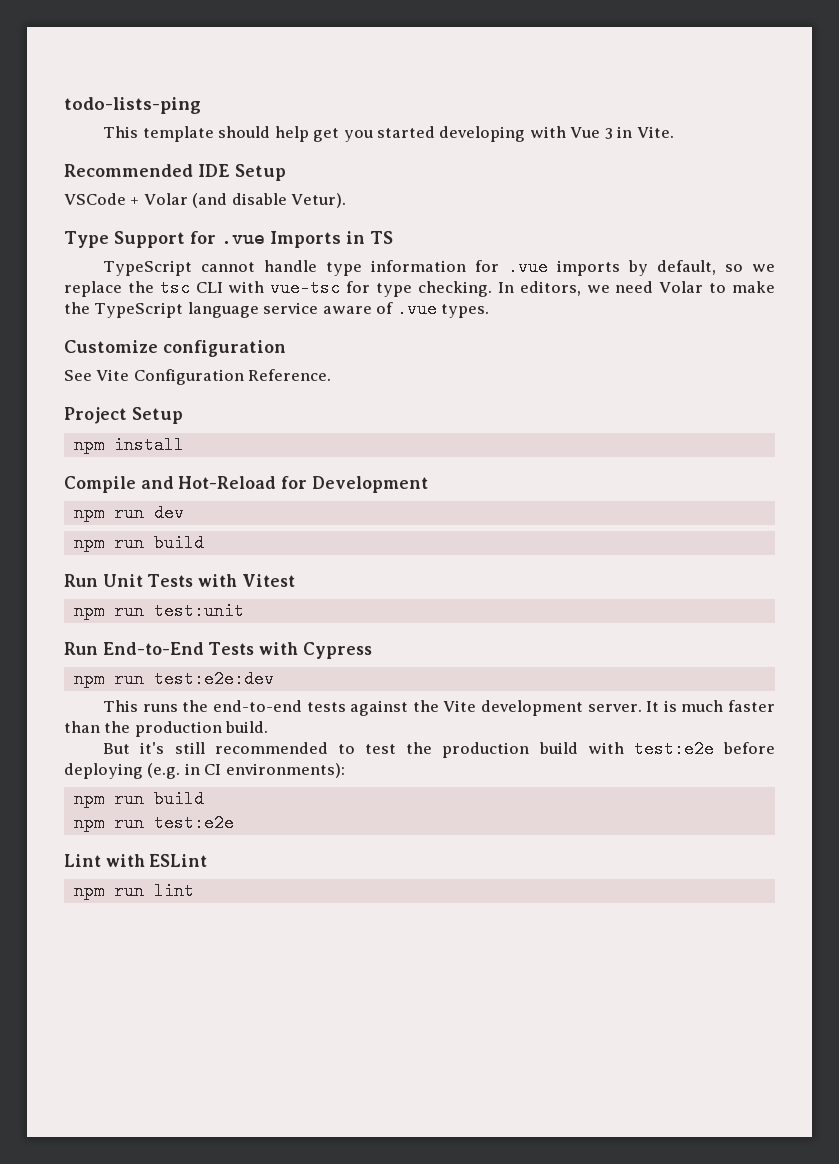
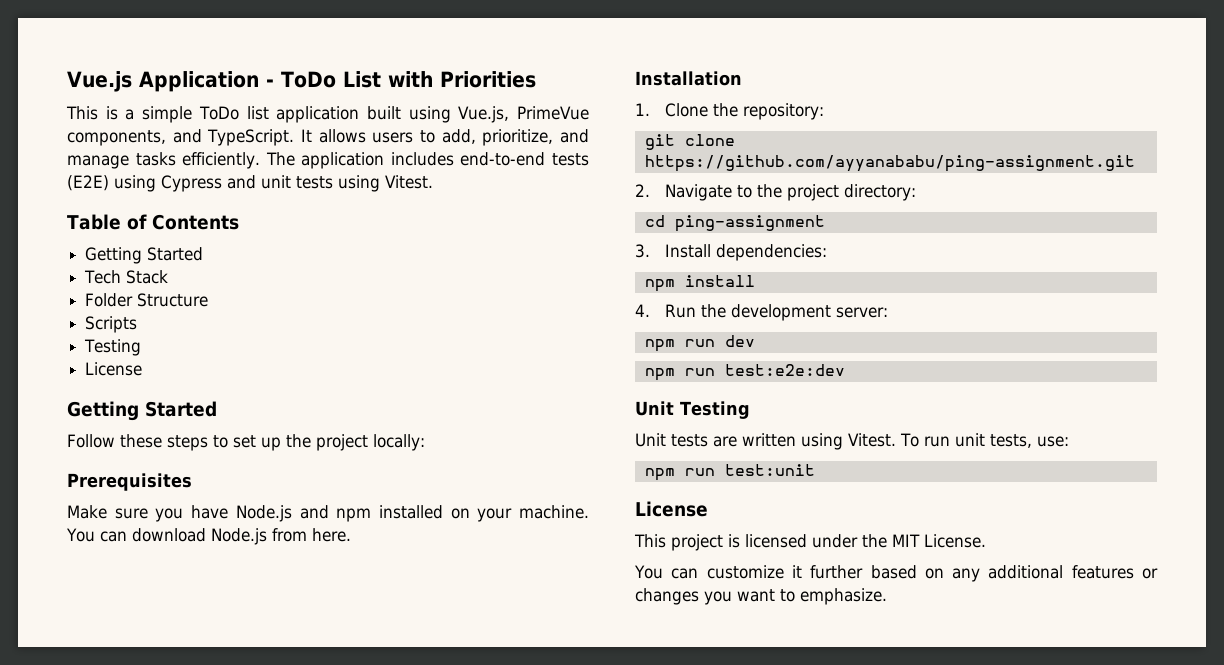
[64,97,201,114] [103,126,674,142] [64,164,286,181] [64,193,347,208] [64,231,393,248] [103,258,775,276] [64,279,775,297] [64,300,490,318] [64,340,286,357] [64,369,332,385] [64,407,183,424] [73,436,184,454] [64,476,428,493] todo-lists-ping // This template should help get you started developing with Vue 3 in Vite. // Recommended IDE Setup // VSCode + Volar (and disable Vetur). // Type Support for .vue Imports in TS // TypeScript cannot handle type information for .vue imports by default, so we replace the tsc CLI with vue-tsc for type checking. In editors, we need Volar to make the TypeScript language service aware of .vue types. // Customize configuration // See Vite Configuration Reference. // Project Setup // npm install // Compile and Hot-Reload for Development -> [67,71,536,92] [66,106,590,123] [67,129,590,146] [67,152,589,169] [67,175,433,192] [67,214,239,230] [85,247,204,264] [84,270,169,284] [85,293,209,307] [85,316,138,333] [84,339,142,356] [85,362,143,376] [67,401,217,421] [67,434,425,451] [67,473,192,491] [67,505,589,522] [66,528,351,545] [635,71,742,86] [635,103,825,120] [644,134,735,150] [644,155,1135,172] [635,184,917,201] [644,215,825,232] [635,244,828,261] [644,275,755,292] [635,304,889,321] Vue.js Application - ToDo List with Priorities // This is a simple ToDo list application built using Vue.js, PrimeVue components, and TypeScript. It allows users to add, prioritize, and manage tasks efficiently. The application includes end-to-end tests (E2E) using Cypress and unit tests using Vitest. // Table of Contents // Getting Started // Tech Stack // Folder Structure // Scripts // Testing // License // Getting Started // Follow these steps to set up the project locally: // Prerequisites // Make sure you have Node.js and npm installed on your machine. You can download Node.js from here. // Installation // 1. Clone the repository: // git clone https://github.com/ayyanababu/ping-assignment.git // 2. Navigate to the project directory: // cd ping-assignment // 3. Install dependencies: // npm install // 4. Run the development server:
[153,534,204,552] [64,574,295,587] [73,602,244,620] [64,642,372,659] [73,670,274,688] [103,700,775,716] [64,721,269,737] [103,740,776,758] [64,763,345,779] [73,790,204,808] [73,814,234,832] [64,854,208,867] [73,882,194,900] build // Run Unit Tests with Vitest // npm run test:unit // Run End-to-End Tests with Cypress // npm run test:e2e:dev // This runs the end-to-end tests against the Vite development server. It is much faster than the production build. // But it's still recommended to test the production build with test:e2e before deploying (e.g. in CI environments): // npm run build // npm run test:e2e // Lint with ESLint // npm run lint -> [724,364,845,376] [635,401,750,419] [635,433,1069,450] [644,464,815,481] [635,501,708,517] [634,534,986,551] [634,565,1158,582] [635,588,887,605] test:e2e:dev // Unit Testing // Unit tests are written using Vitest. To run unit tests, use: // npm run test:unit // License // This project is licensed under the MIT License. // You can customize it further based on any additional features or changes you want to emphasize.

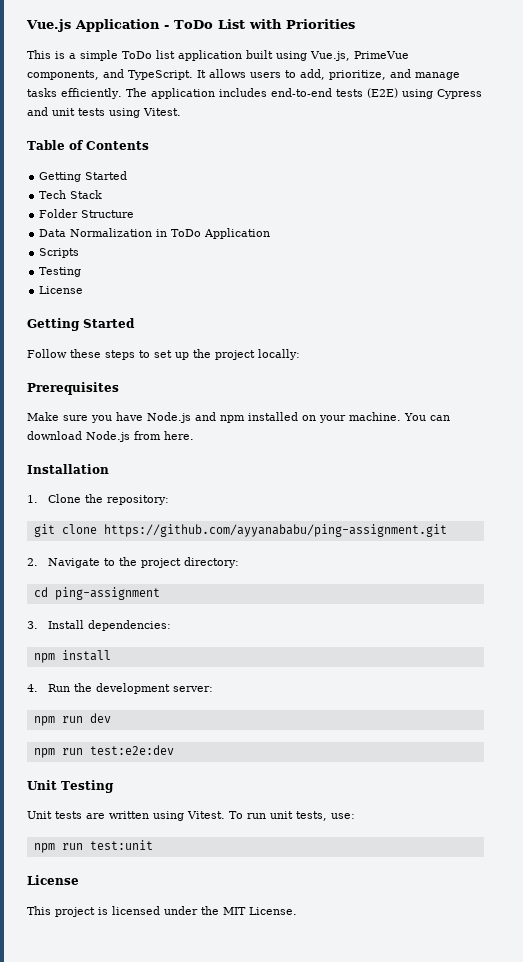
(209, 300) none -> [39,228,271,239] // Data Normalization in ToDo Application
[634,565,1158,582] [635,588,887,605] // You can customize it further based on any additional features or changes you want to emphasize. -> (297, 911) none

